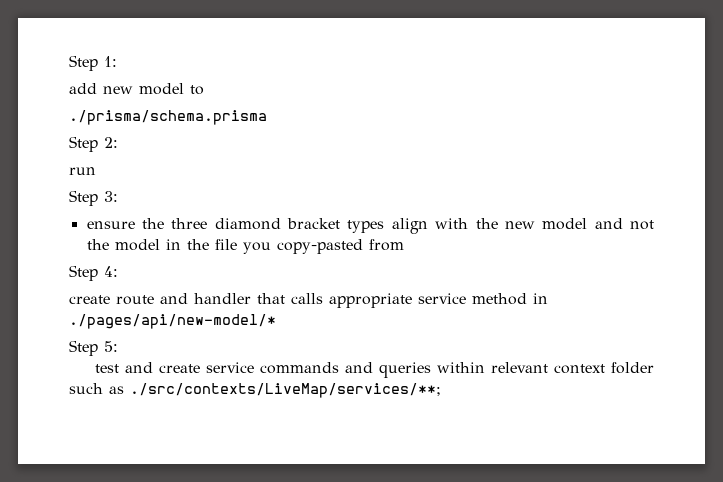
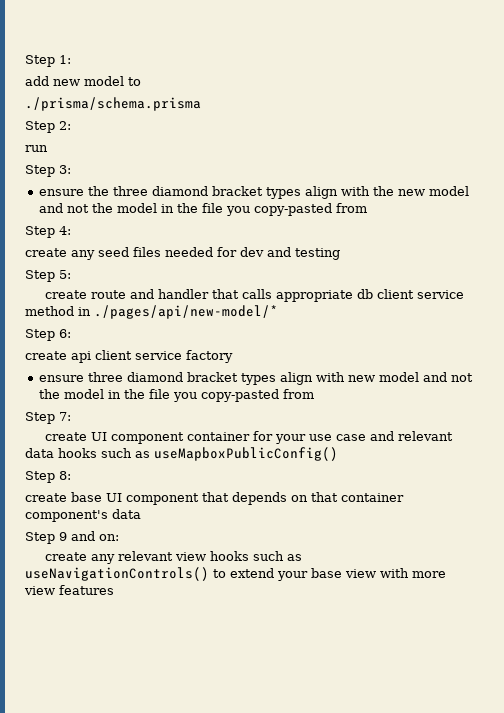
(118, 271) none -> [25,247,340,260] [25,270,71,282] // create any seed files needed for dev and testing // Step 5:
(412, 300) none -> [356,289,414,299] db client
[104,341,118,352] [94,362,654,378] [69,383,441,398] 5: // test and create service commands and queries within relevant context folder such as ./src/contexts/LiveMap/services/**; -> [59,329,71,338] [25,350,233,363] [39,372,474,385] [39,389,315,402] [25,412,71,424] [44,431,453,444] [25,447,338,461] [25,471,71,483] [25,492,404,505] [25,509,141,522] [25,531,119,544] [44,551,302,564] [25,567,446,581] [24,585,114,595] 6: // create api client service factory // ensure three diamond bracket types align with new model and not the model in the file you copy-pasted from // Step 7: // create UI component container for your use case and relevant data hooks such as useMapboxPublicConfig() // Step 8: // create base UI component that depends on that container component's data // Step 9 and on: // create any relevant view hooks such as useNavigationControls() to extend your base view with more view features

